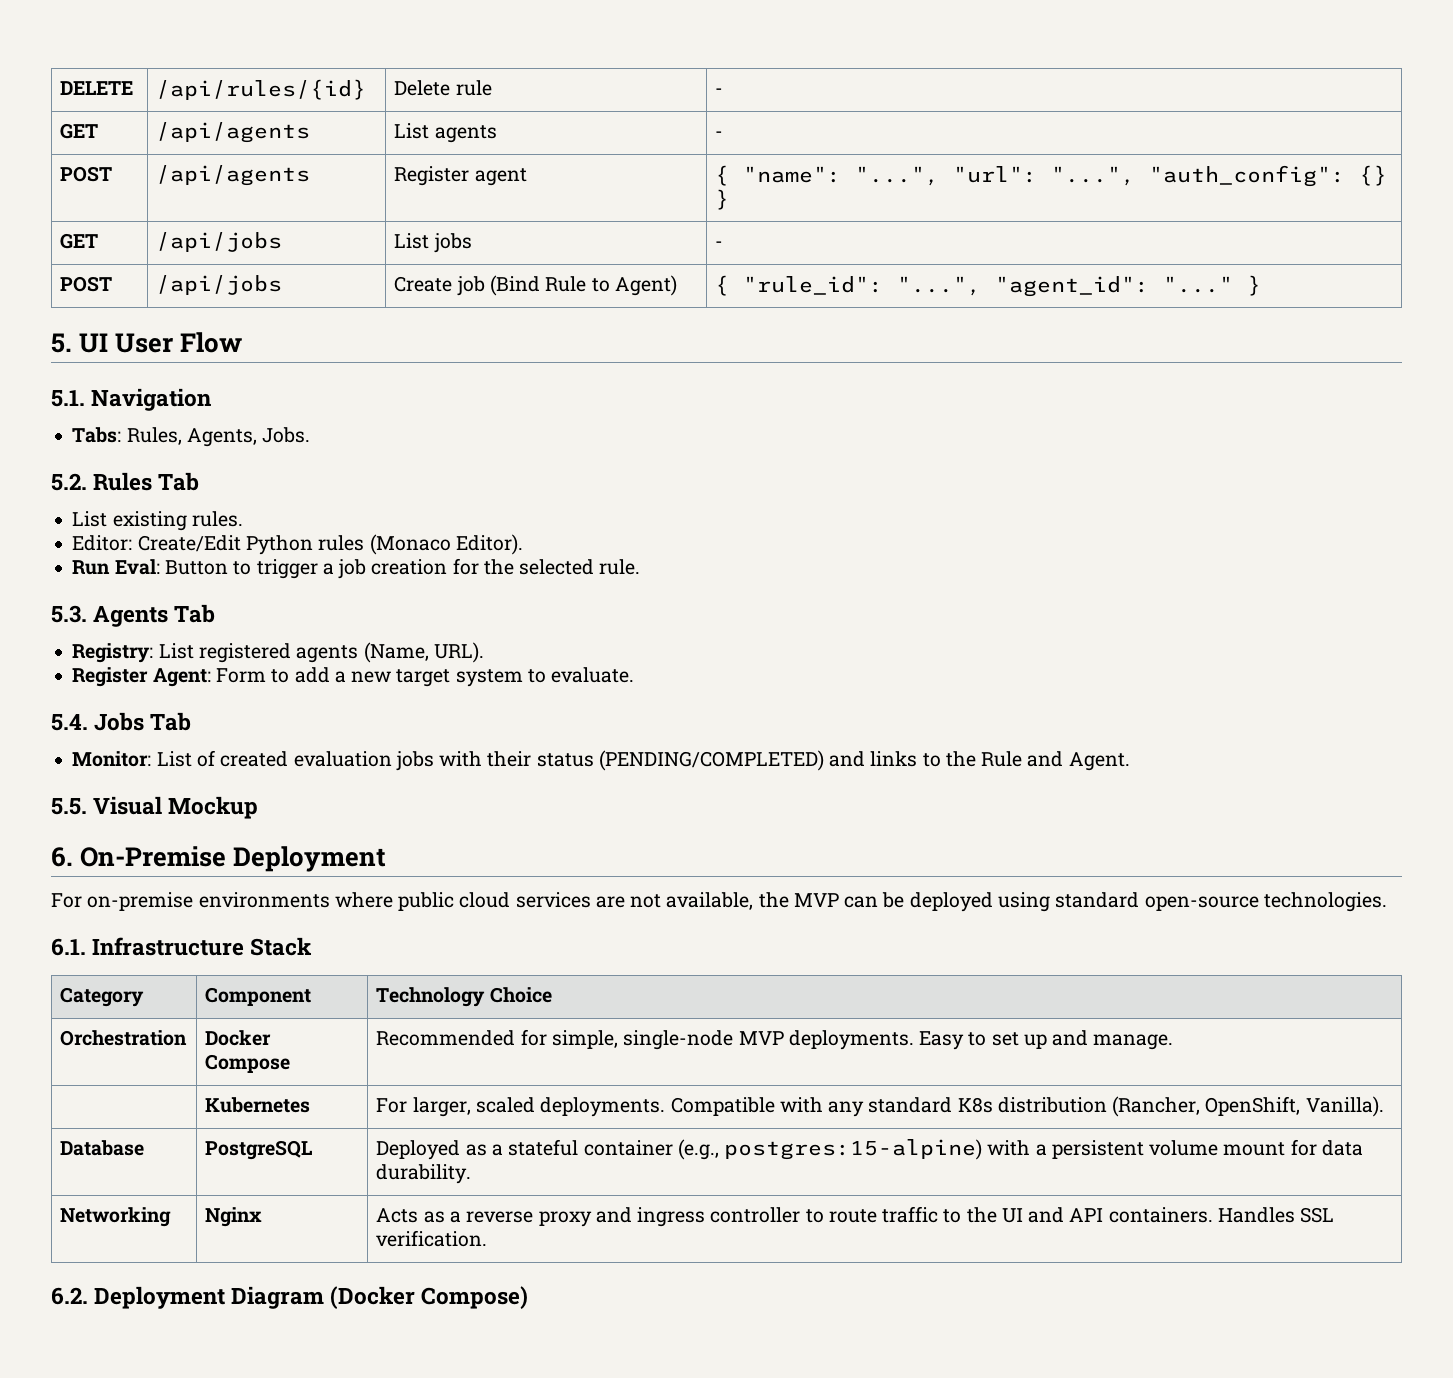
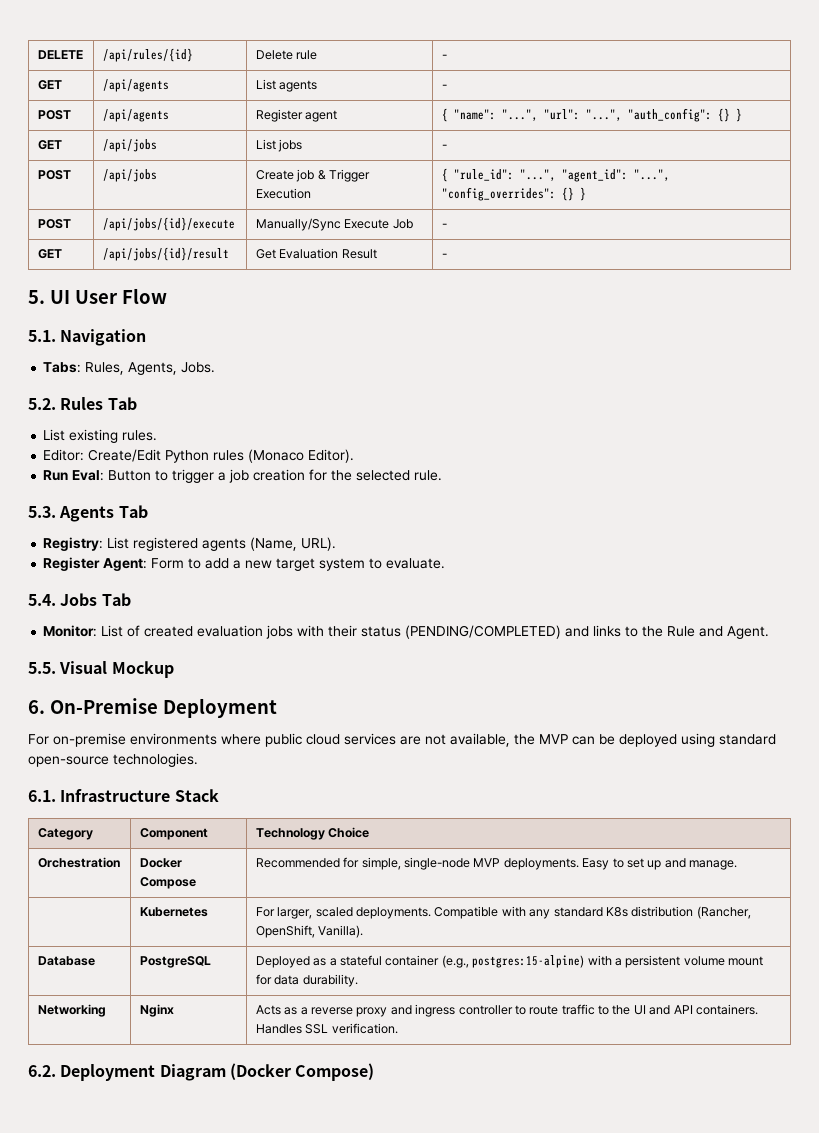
[489,275,677,296] (Bind Rule to Agent) -> [317,169,371,182] [255,188,311,199] & Trigger Execution
[1163,275,1262,296] "..." } -> [633,169,670,181] [441,187,586,201] [37,219,71,229] [102,217,235,231] [255,218,413,231] [441,223,447,228] [37,249,62,259] [102,247,229,261] [255,248,377,259] [441,253,447,258] "...", "config_overrides": {} } // POST | /api/jobs/{id}/execute | Manually/Sync Execute Job | - // GET | /api/jobs/{id}/result | Get Evaluation Result | -

